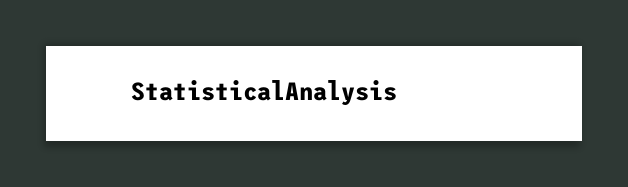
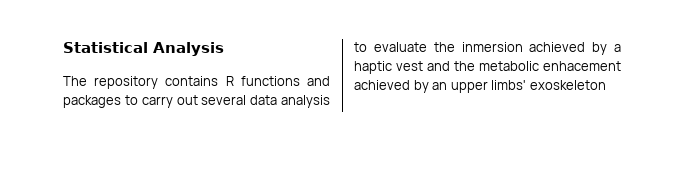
[131,80,397,106] StatisticalAnalysis -> [63,42,224,56] [63,76,330,89] [63,95,330,108] [354,42,621,55] [354,61,621,74] [354,80,606,93] Statistical Analysis // The repository contains R functions and packages to carry out several data analysis to evaluate the inmersion achieved by a haptic vest and the metabolic enhacement achieved by an upper limbs' exoskeleton

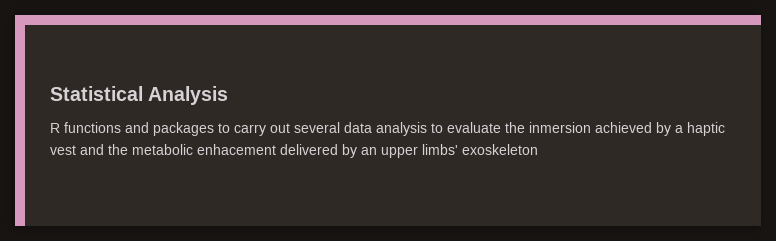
[63,76,219,89] The repository contains -> (229, 95) none
[354,80,410,90] achieved -> [280,144,338,155] delivered

